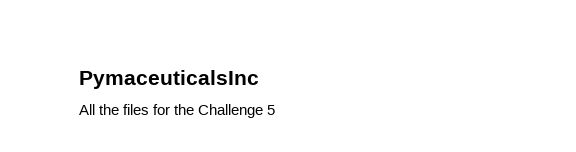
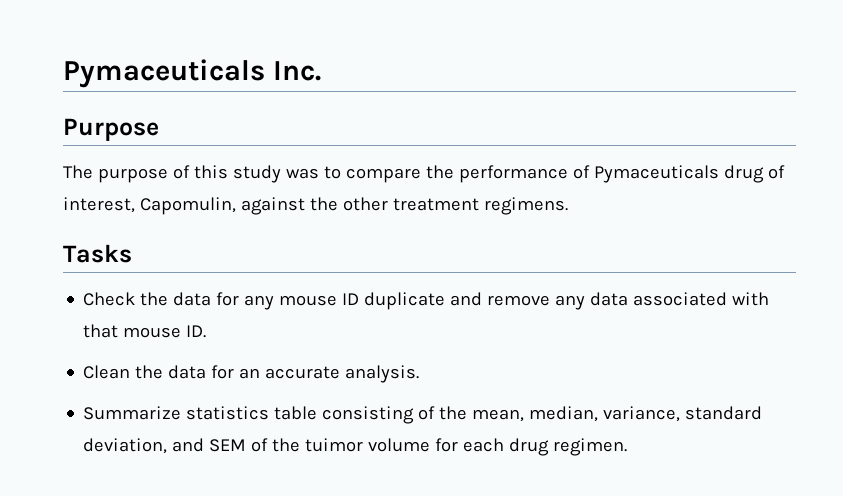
[79,70,259,89] [79,104,276,118] PymaceuticalsInc // All the files for the Challenge 5 -> [63,59,321,88] [63,118,159,141] [63,165,785,183] [63,197,568,215] [63,244,132,263] [83,292,770,310] [83,324,207,338] [83,365,420,383] [83,406,763,424] [83,438,628,456] Pymaceuticals Inc. // Purpose // The purpose of this study was to compare the performance of Pymaceuticals drug of interest, Capomulin, against the other treatment regimens. // Tasks // Check the data for any mouse ID duplicate and remove any data associated with that mouse ID. // Clean the data for an accurate analysis. // Summarize statistics table consisting of the mean, median, variance, standard deviation, and SEM of the tuimor volume for each drug regimen.

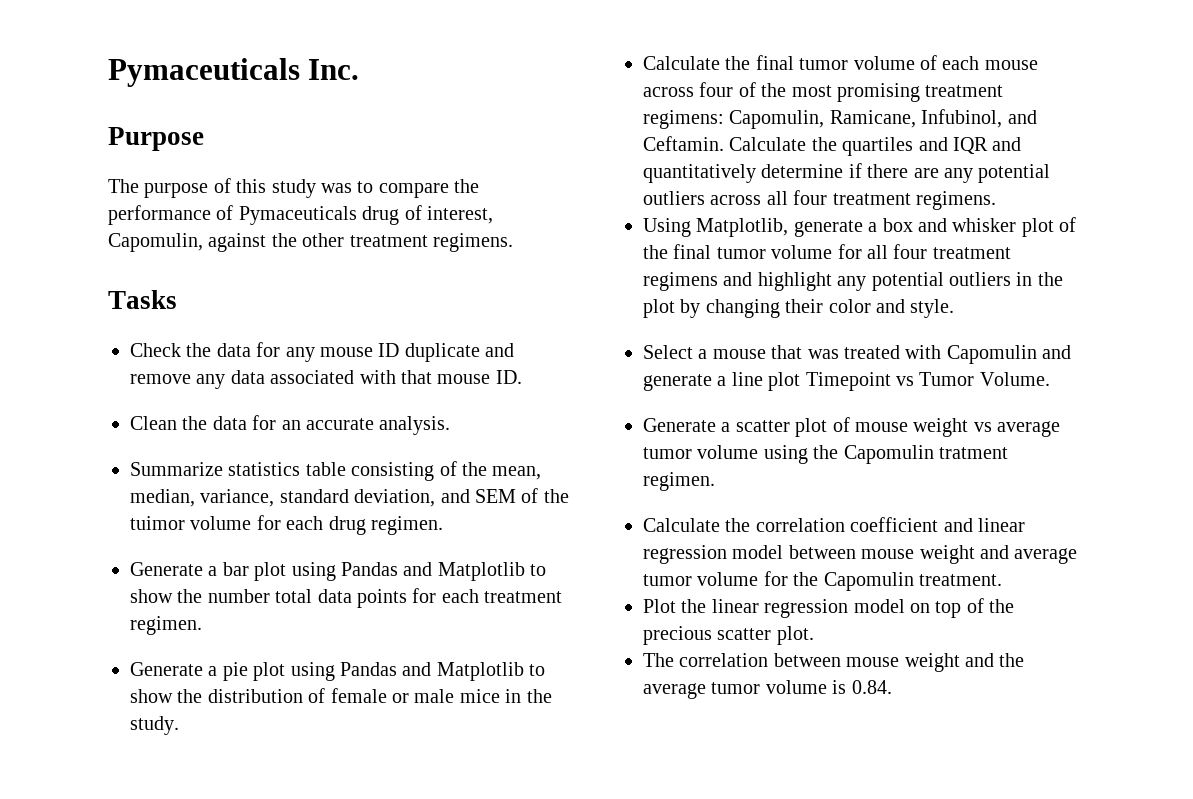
(628, 447) none -> [130,562,547,581] [130,588,563,608] [130,616,202,635] [130,662,546,681] [130,688,552,703] [130,716,179,735] [643,55,1038,70] [643,82,1004,102] [643,109,1037,129] [643,136,1022,156] [643,163,1051,183] [643,190,996,210] [643,217,1077,237] [643,244,1011,259] [643,272,1063,291] [643,299,955,318] [643,345,1072,364] [643,372,1050,391] [643,417,1061,437] [643,445,1008,464] [643,472,715,491] [643,517,1025,532] [643,545,1078,564] [643,571,1002,591] [643,598,1015,618] [643,626,814,645] [643,653,1025,672] [643,680,892,699] // Generate a bar plot using Pandas and Matplotlib to show the number total data points for each treatment regimen. // Generate a pie plot using Pandas and Matplotlib to show the distribution of female or male mice in the study. // Calculate the final tumor volume of each mouse across four of the most promising treatment regimens: Capomulin, Ramicane, Infubinol, and Ceftamin. Calculate the quartiles and IQR and quantitatively determine if there are any potential outliers across all four treatment regimens. // Using Matplotlib, generate a box and whisker plot of the final tumor volume for all four treatment regimens and highlight any potential outliers in the plot by changing their color and style. // Select a mouse that was treated with Capomulin and generate a line plot Timepoint vs Tumor Volume. // Generate a scatter plot of mouse weight vs average tumor volume using the Capomulin tratment regimen. // Calculate the correlation coefficient and linear regression model between mouse weight and average tumor volume for the Capomulin treatment. // Plot the linear regression model on top of the precious scatter plot. // The correlation between mouse weight and the average tumor volume is 0.84.

